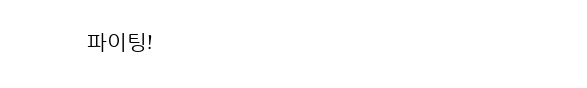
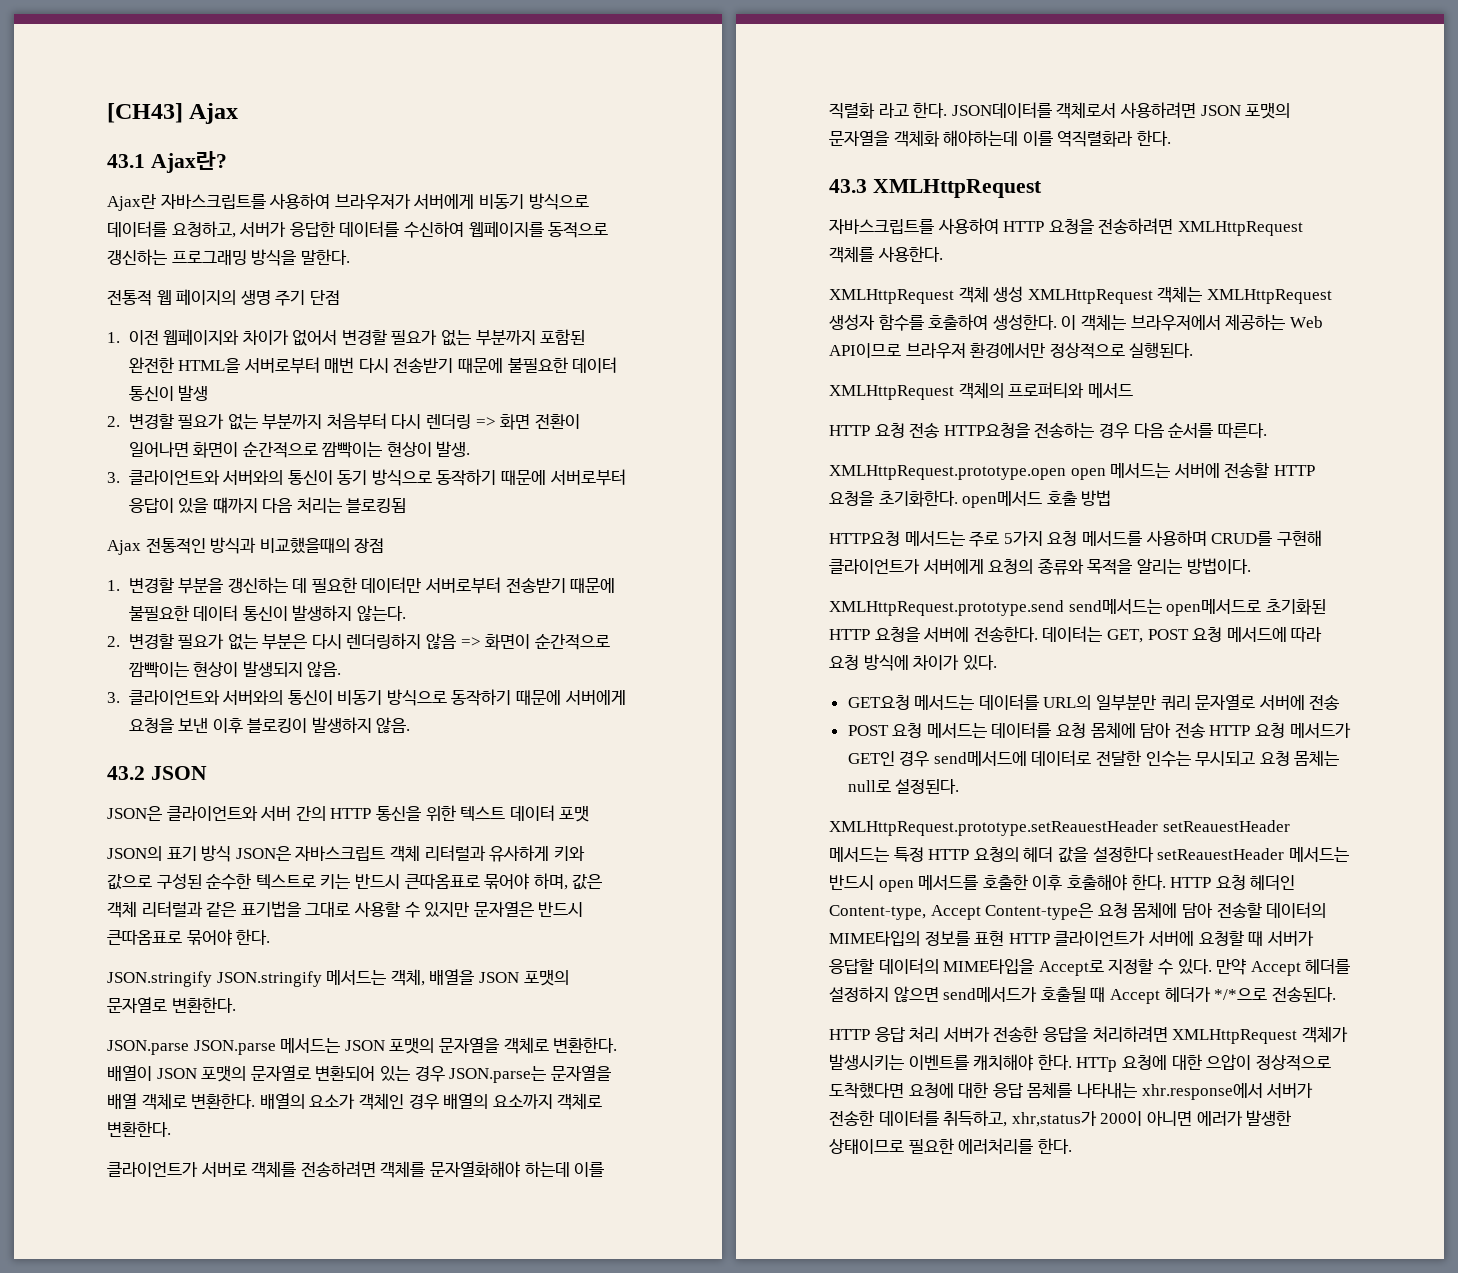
[87,33,153,52] 파이팅! -> [107,103,239,124] [107,151,227,173] [107,193,589,211] [107,221,609,238] [107,249,350,266] [107,289,340,306] [107,329,586,346] [128,357,618,374] [128,385,209,401] [107,413,580,430] [128,441,471,458] [107,469,626,486] [128,497,407,514] [107,537,385,555] [107,577,616,594] [128,605,406,621] [107,633,610,650] [127,661,342,678] [107,689,626,706] [128,717,411,734] [107,766,207,780] [107,805,590,822] [107,845,585,862] [107,873,603,890] [107,901,584,918] [107,929,271,946] [107,969,569,987] [107,997,236,1013] [107,1037,618,1055] [107,1065,611,1083] [107,1093,603,1110] [107,1121,171,1137] [107,1161,605,1178] [829,102,1291,119] [829,130,1171,147] [829,179,1042,198] [829,218,1303,236] [829,246,943,263] [829,286,1332,304] [829,314,1323,331] [829,342,1194,359] [829,382,1133,400] [829,422,1267,439] [829,462,1315,480] [829,490,1112,508] [829,530,1322,547] [829,558,1251,575] [829,599,1326,616] [829,626,1323,643] [829,654,997,671] [847,694,1340,711] [847,722,1351,738] [847,750,1340,767] [847,779,960,794] [829,820,1290,836] [829,846,1349,863] [829,874,1296,892] [829,902,1327,920] [829,930,1314,946] [829,958,1351,976] [829,986,1336,1004] [829,1026,1348,1044] [829,1054,1331,1072] [829,1082,1314,1100] [829,1110,1292,1127] [829,1138,1072,1154] [CH43] Ajax // 43.1 Ajax란? // Ajax란 자바스크립트를 사용하여 브라우저가 서버에게 비동기 방식으로 데이터를 요청하고, 서버가 응답한 데이터를 수신하여 웹페이지를 동적으로 갱신하는 프로그래밍 방식을 말한다. // 전통적 웹 페이지의 생명 주기 단점 // 1. 이전 웹페이지와 차이가 없어서 변경할 필요가 없는 부분까지 포함된 완전한 HTML을 서버로부터 매번 다시 전송받기 때문에 불필요한 데이터 통신이 발생 // 2. 변경할 필요가 없는 부분까지 처음부터 다시 렌더링 => 화면 전환이 일어나면 화면이 순간적으로 깜빡이는 현상이 발생. // 3. 클라이언트와 서버와의 통신이 동기 방식으로 동작하기 때문에 서버로부터 응답이 있을 떄까지 다음 처리는 블로킹됨 // Ajax 전통적인 방식과 비교했을때의 장점 // 1. 변경할 부분을 갱신하는 데 필요한 데이터만 서버로부터 전송받기 때문에 불필요한 데이터 통신이 발생하지 않는다. // 2. 변경할 필요가 없는 부분은 다시 렌더링하지 않음 => 화면이 순간적으로 깜빡이는 현상이 발생되지 않음. // 3. 클라이언트와 서버와의 통신이 비동기 방식으로 동작하기 때문에 서버에게 요청을 보낸 이후 블로킹이 발생하지 않음. // 43.2 JSON // JSON은 클라이언트와 서버 간의 HTTP 통신을 위한 텍스트 데이터 포맷 // JSON의 표기 방식 JSON은 자바스크립트 객체 리터럴과 유사하게 키와 값으로 구성된 순수한 텍스트로 키는 반드시 큰따옴표로 묶어야 하며, 값은 객체 리터럴과 같은 표기법을 그대로 사용할 수 있지만 문자열은 반드시 큰따옴표로 묶어야 한다. // JSON.stringify JSON.stringify 메서드는 객체, 배열을 JSON 포맷의 문자열로 변환한다. // JSON.parse JSON.parse 메서드는 JSON 포맷의 문자열을 객체로 변환한다. 배열이 JSON 포맷의 문자열로 변환되어 있는 경우 JSON.parse는 문자열을 배열 객체로 변환한다. 배열의 요소가 객체인 경우 배열의 요소까지 객체로 변환한다. // 클라이언트가 서버로 객체를 전송하려면 객체를 문자열화해야 하는데 이를 직렬화 라고 한다. JSON데이터를 객체로서 사용하려면 JSON 포맷의 문자열을 객체화 해야하는데 이를 역직렬화라 한다. // 43.3 XMLHttpRequest // 자바스크립트를 사용하여 HTTP 요청을 전송하려면 XMLHttpRequest 객체를 사용한다. // XMLHttpRequest 객체 생성 XMLHttpRequest 객체는 XMLHttpRequest 생성자 함수를 호출하여 생성한다. 이 객체는 브라우저에서 제공하는 Web API이므로 브라우저 환경에서만 정상적으로 실행된다. // XMLHttpRequest 객체의 프로퍼티와 메서드 // HTTP 요청 전송 HTTP요청을 전송하는 경우 다음 순서를 따른다. // XMLHttpRequest.prototype.open open 메서드는 서버에 전송할 HTTP 요청을 초기화한다. open메서드 호출 방법 // HTTP요청 메서드는 주로 5가지 요청 메서드를 사용하며 CRUD를 구현해 클라이언트가 서버에게 요청의 종류와 목적을 알리는 방법이다. // XMLHttpRequest.prototype.send send메서드는 open메서드로 초기화된 HTTP 요청을 서버에 전송한다. 데이터는 GET, POST 요청 메서드에 따라 요청 방식에 차이가 있다. // GET요청 메서드는 데이터를 URL의 일부분만 쿼리 문자열로 서버에 전송 // POST 요청 메서드는 데이터를 요청 몸체에 담아 전송 HTTP 요청 메서드가 GET인 경우 send메서드에 데이터로 전달한 인수는 무시되고 요청 몸체는 null로 설정된다. // XMLHttpRequest.prototype.setReauestHeader setReauestHeader 메서드는 특정 HTTP 요청의 헤더 값을 설정한다 setReauestHeader 메서드는 반드시 open 메서드를 호출한 이후 호출해야 한다. HTTP 요청 헤더인 Content-type, Accept Content-type은 요청 몸체에 담아 전송할 데이터의 MIME타입의 정보를 표현 HTTP 클라이언트가 서버에 요청할 때 서버가 응답할 데이터의 MIME타입을 Accept로 지정할 수 있다. 만약 Accept 헤더를 설정하지 않으면 send메서드가 호출될 때 Accept 헤더가 */*으로 전송된다. // HTTP 응답 처리 서버가 전송한 응답을 처리하려면 XMLHttpRequest 객체가 발생시키는 이벤트를 캐치해야 한다. HTTp 요청에 대한 으압이 정상적으로 도착했다면 요청에 대한 응답 몸체를 나타내는 xhr.response에서 서버가 전송한 데이터를 취득하고, xhr,status가 200이 아니면 에러가 발생한 상태이므로 필요한 에러처리를 한다.

